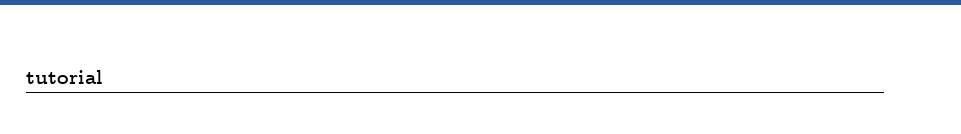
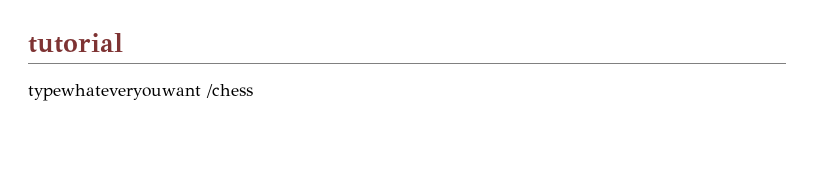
(103, 77) none -> [28,84,253,101] // typewhateveryouwant /chess

